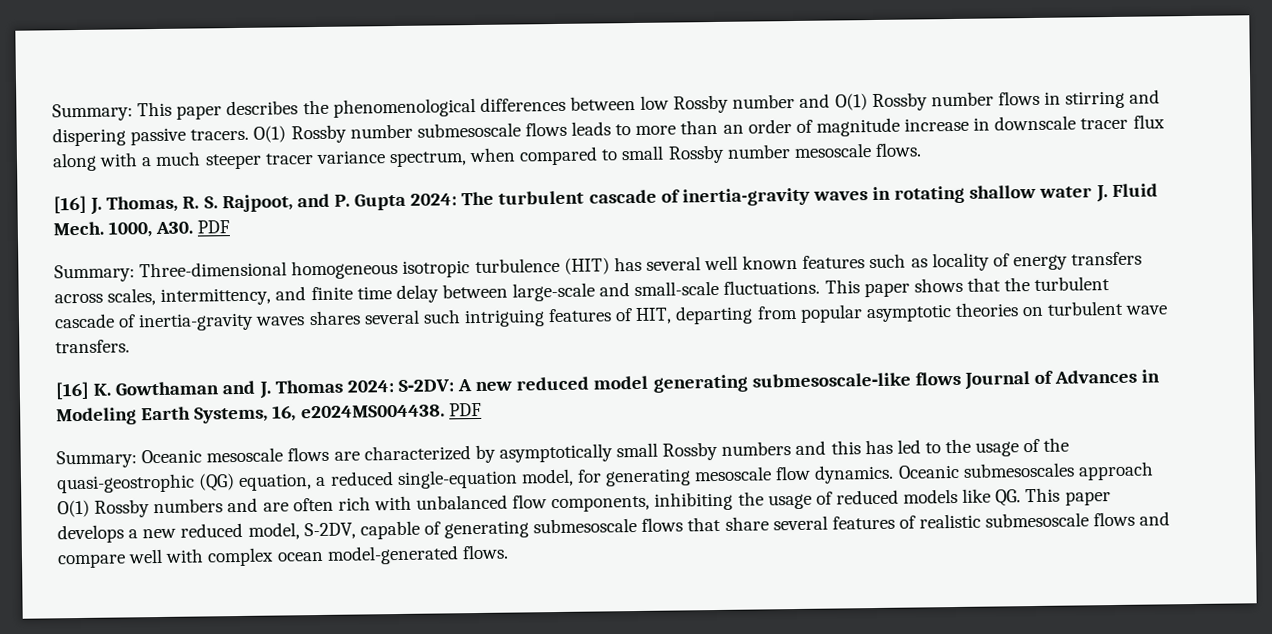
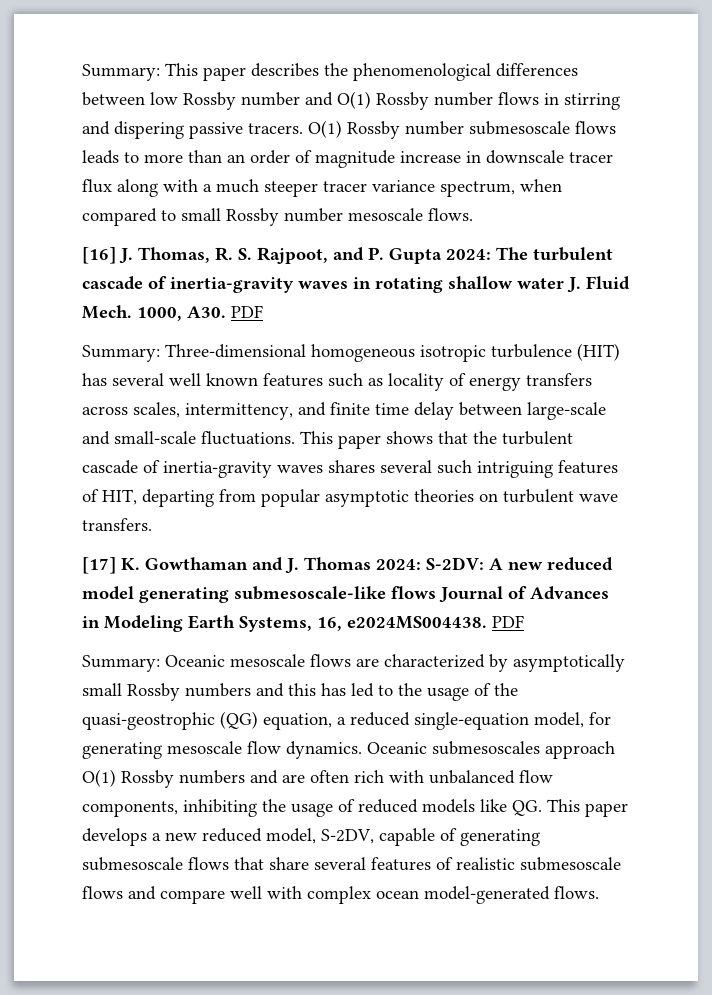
[55,381,89,400] [16] -> [82,557,116,574] [17]

